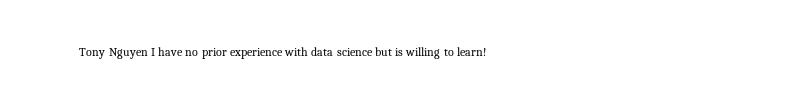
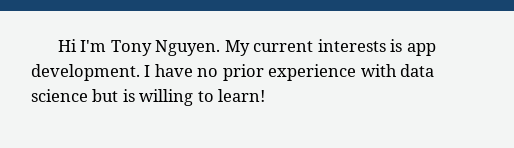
[79,48,148,59] Tony Nguyen -> [57,39,436,56] [31,64,140,81] Hi I'm Tony Nguyen. My current interests is app development.

